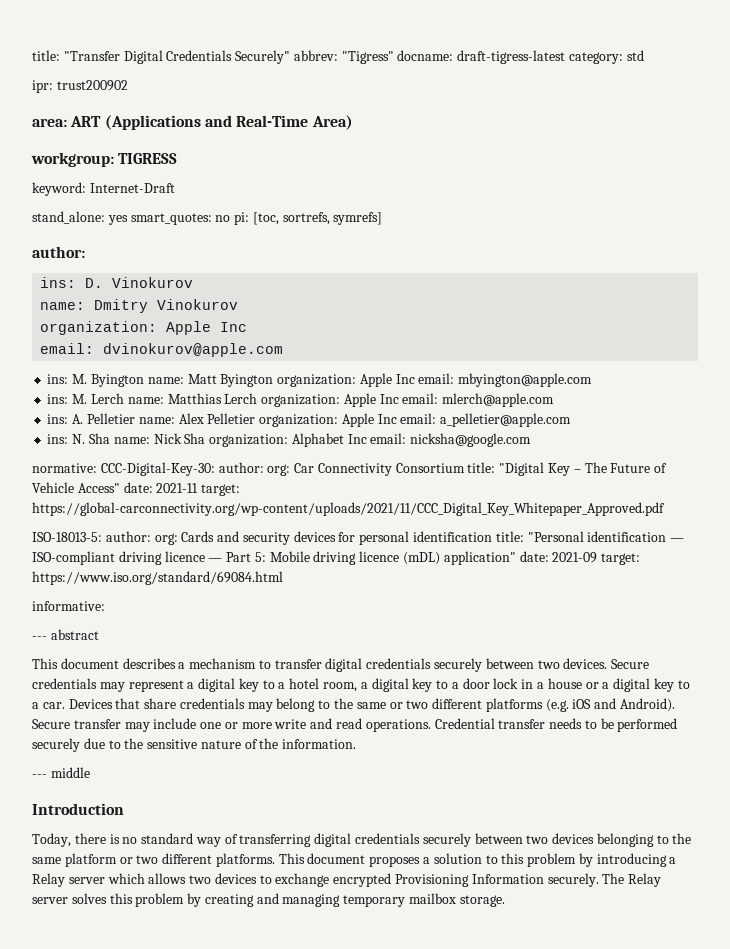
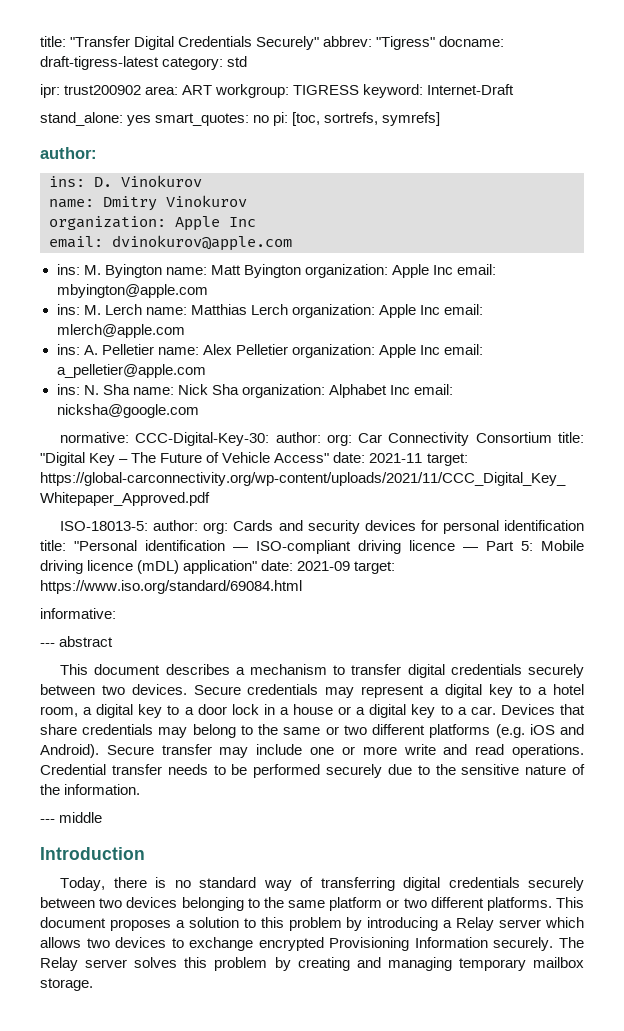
(128, 85) // -> (142, 90) none
[104,115,353,130] (Applications and Real-Time Area) // -> (213, 90) none
(178, 158) // -> (360, 90) none

